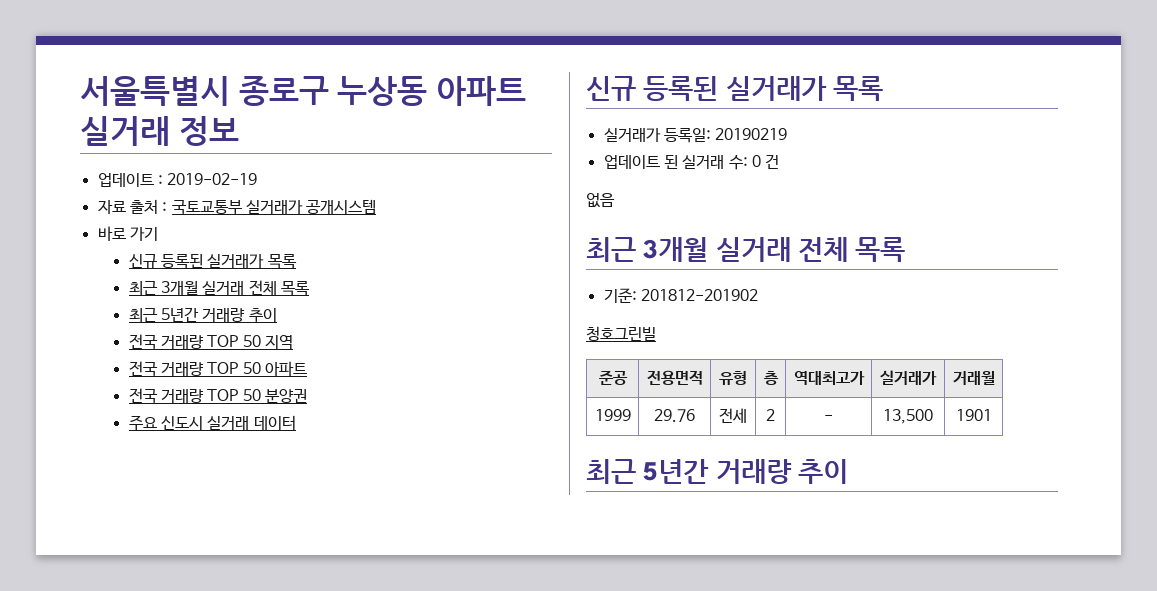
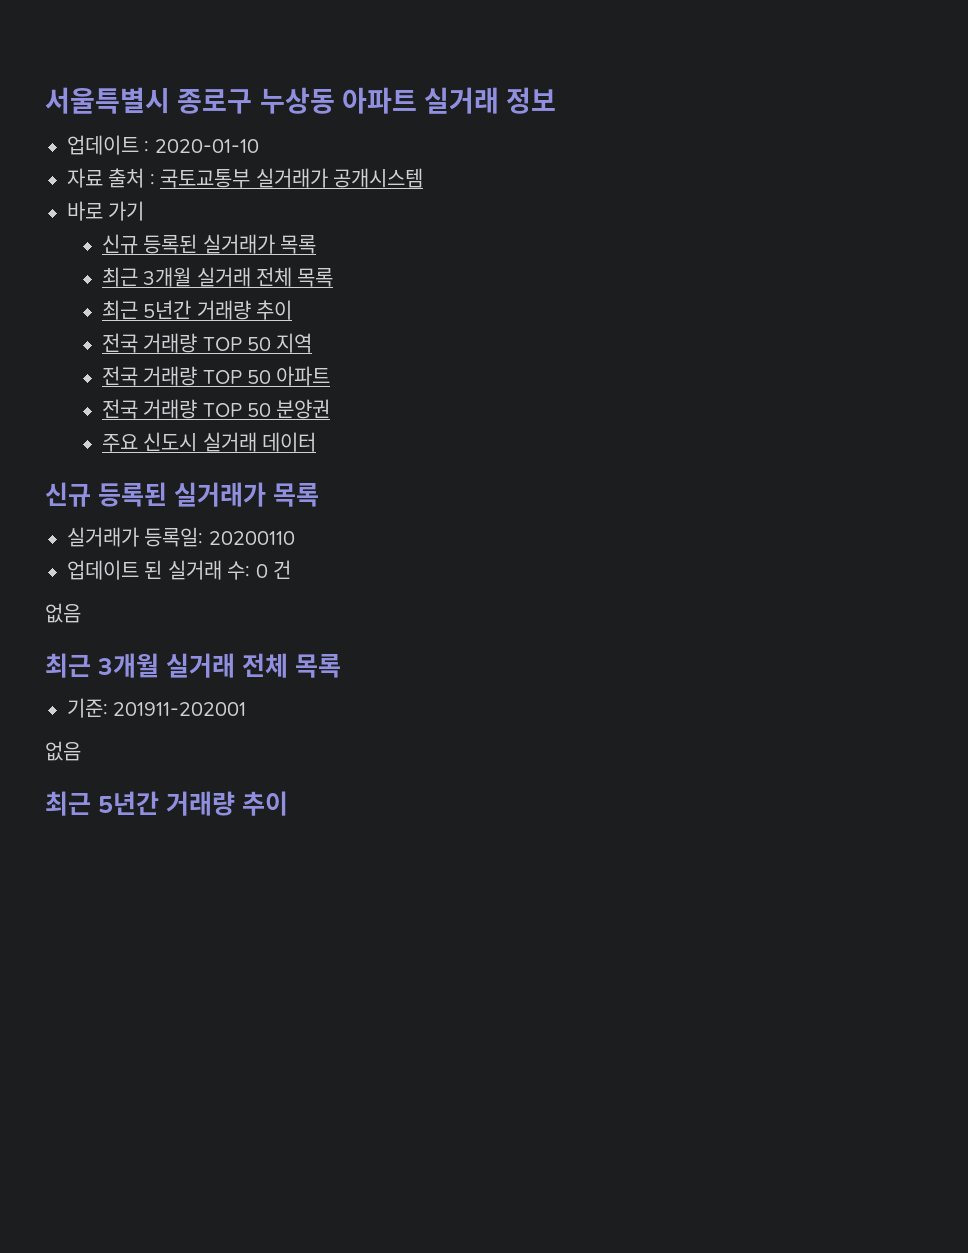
[167,173,258,185] 2019-02-19 -> [154,139,259,153] 2020-01-10
[715,128,788,140] 20190219 -> [208,531,295,545] 20200110
[640,289,758,301] [586,326,656,341] [598,370,628,385] [646,370,703,385] [719,371,747,385] [763,371,779,385] [793,371,865,385] [880,370,937,385] [952,371,995,385] [594,409,631,421] [654,409,695,422] [719,408,747,423] [766,409,775,421] [824,415,833,421] [883,409,933,424] [955,409,992,421] 201812-201902 // 청호그린빌 // 준공 | 전용면적 | 유형 | 층 | 역대최고가 | 실거래가 | 거래월 // 1999 | 29.76 | 전세 | 2 | - | 13,500 | 1901 -> [113,702,247,716] [45,741,81,761] 201911-202001 // 없음

